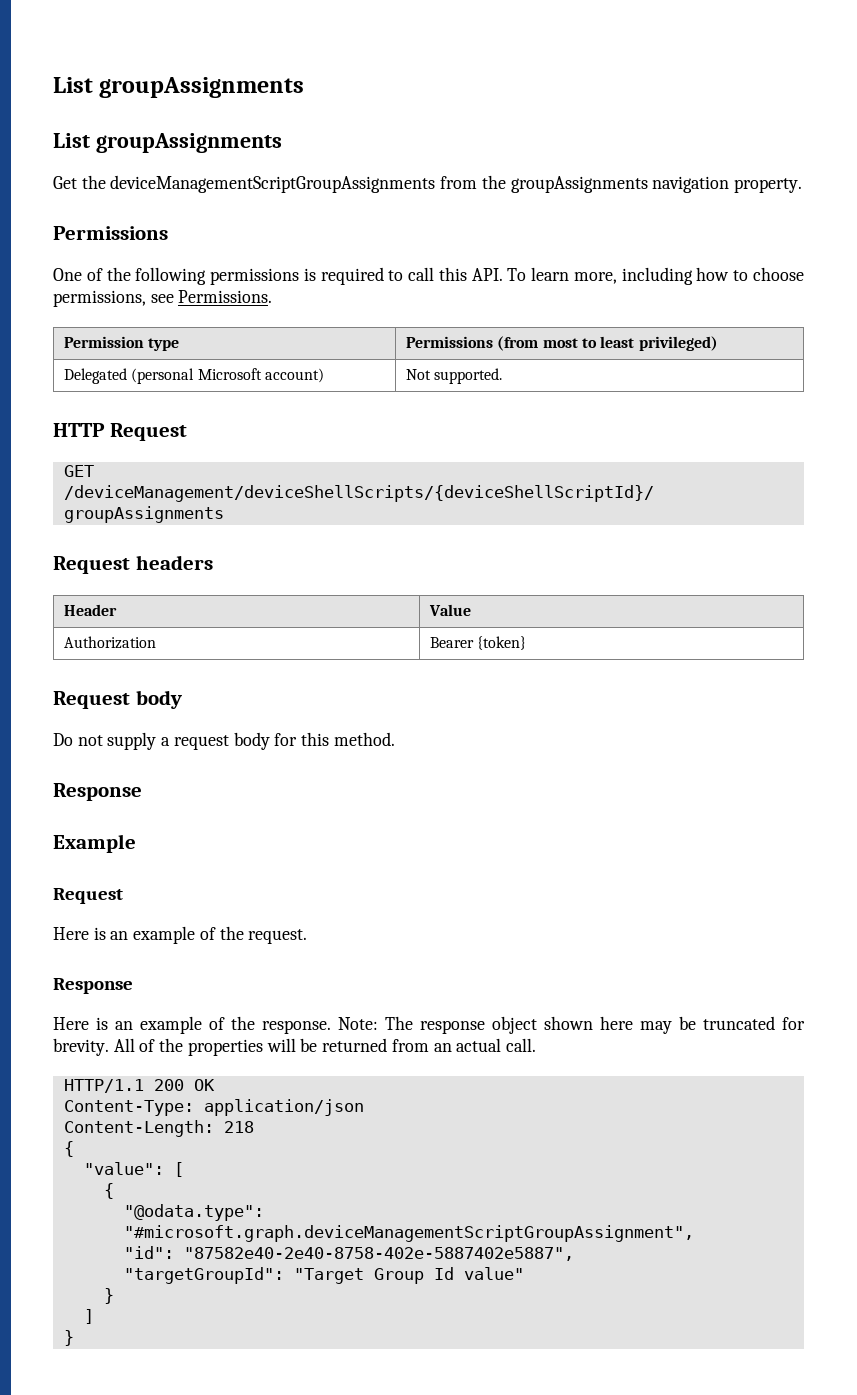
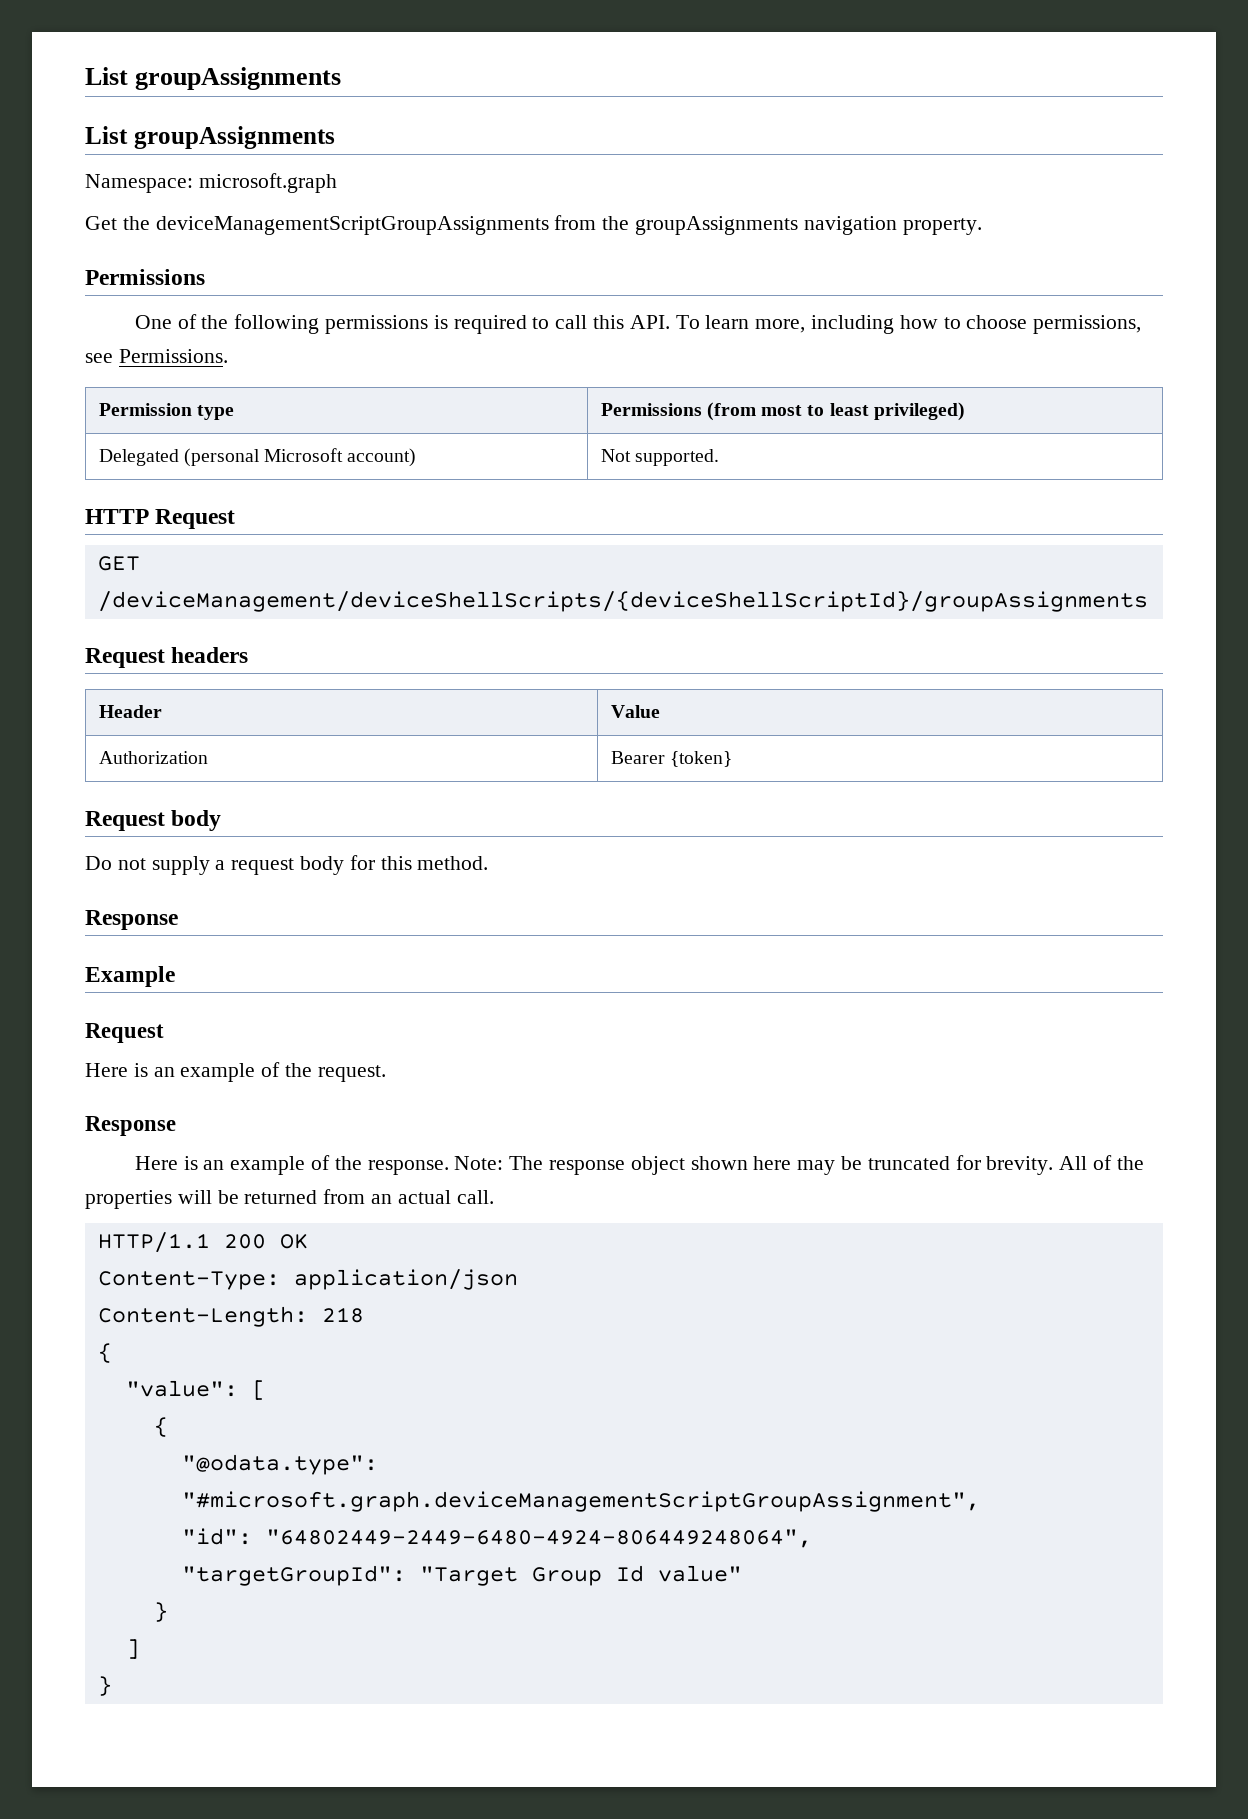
(282, 143) none -> [85,173,337,193] // Namespace: microsoft.graph
[183,1247,574,1261] "87582e40-2e40-8758-402e-5887402e5887", -> [265,1529,812,1548] "64802449-2449-6480-4924-806449248064",

